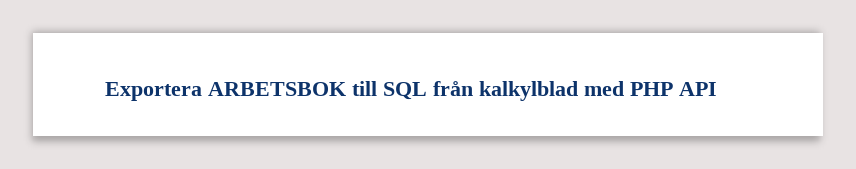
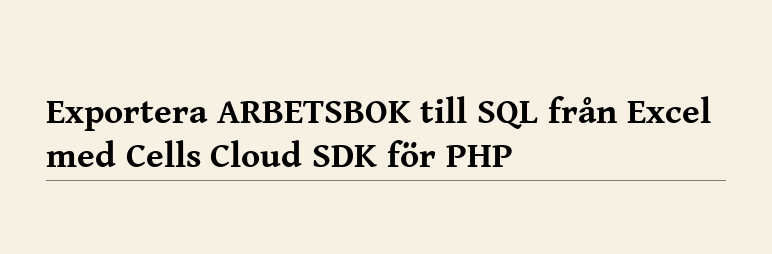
[479,81,717,101] kalkylblad med PHP API -> [626,96,711,123] [46,140,513,167] Excel med Cells Cloud SDK för PHP

